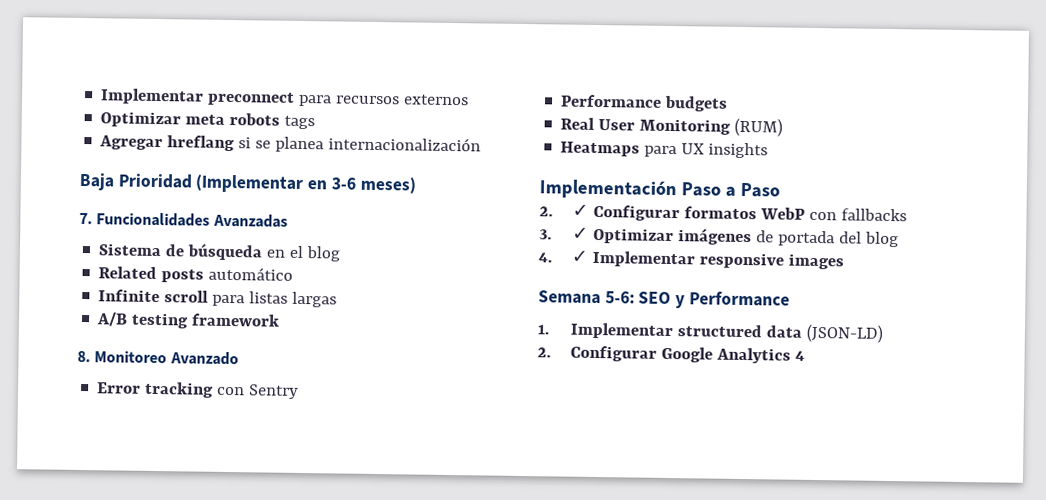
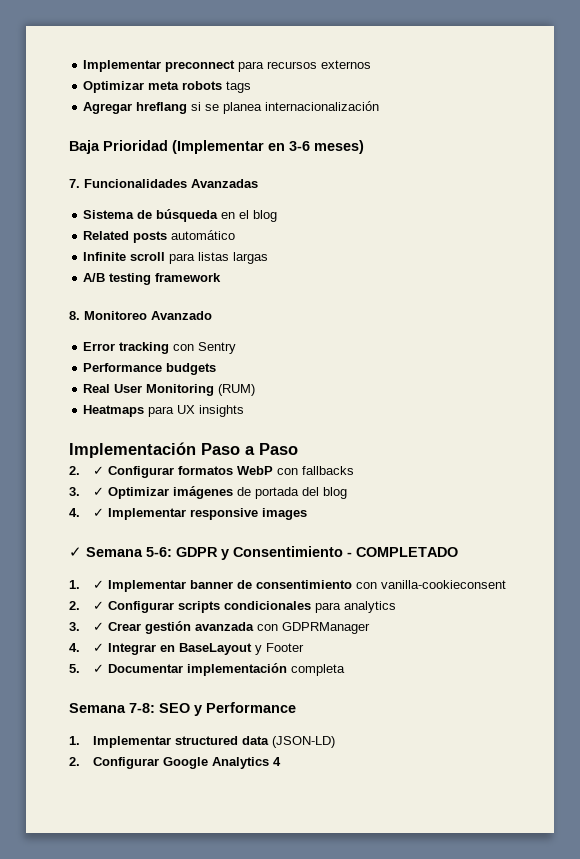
(844, 261) none -> [69,547,82,557] ✓
(635, 297) none -> [176,546,458,560] [69,580,506,592] [69,601,396,613] [69,621,370,634] [69,643,304,655] [69,663,345,676] [69,703,155,713] GDPR y Consentimiento - COMPLETADO // 1. ✓ Implementar banner de consentimiento con vanilla-cookieconsent // 2. ✓ Configurar scripts condicionales para analytics // 3. ✓ Crear gestión avanzada con GDPRManager // 4. ✓ Integrar en BaseLayout y Footer // 5. ✓ Documentar implementación completa // Semana 7-8:

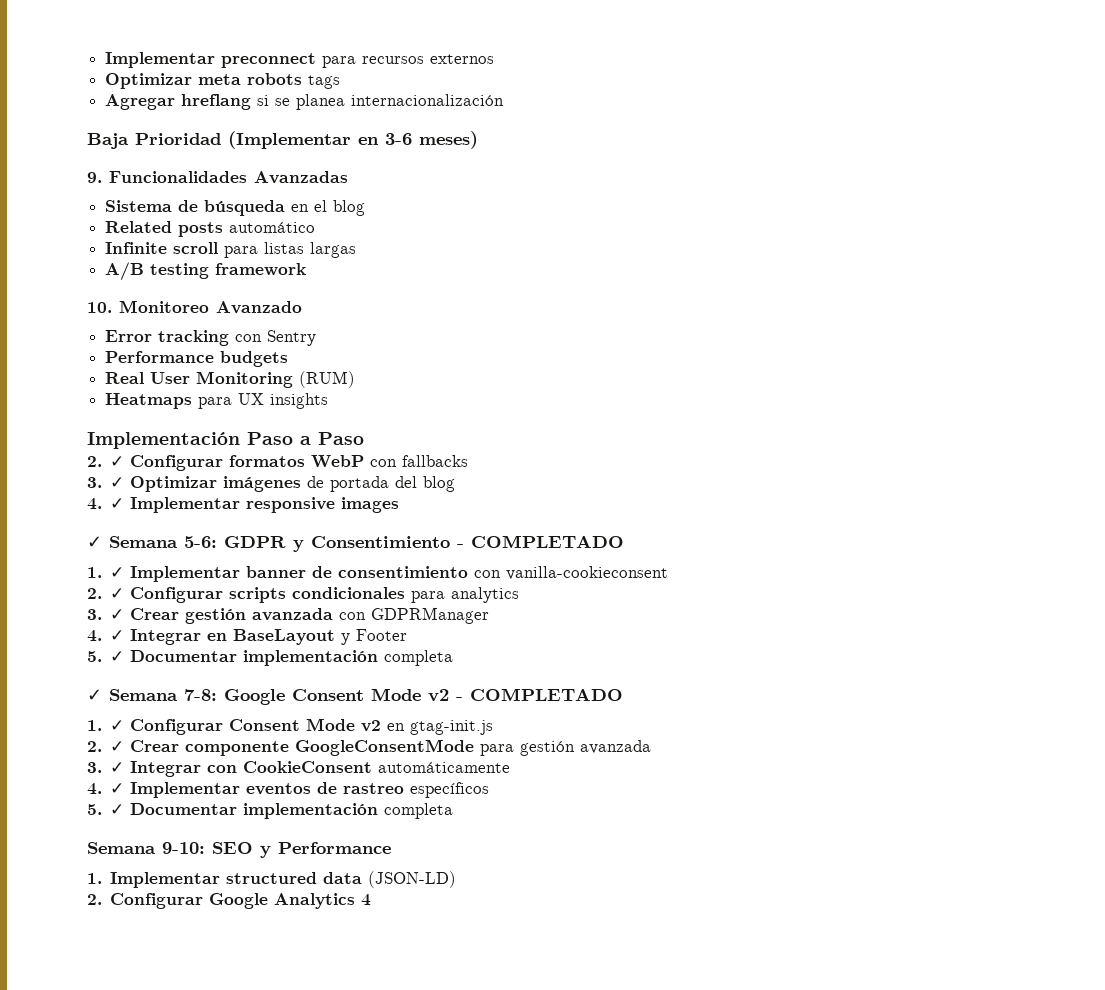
[69,179,80,188] 7. -> [87,172,102,183] 9.
[69,311,80,320] 8. -> [87,302,112,313] 10.
(345, 670) none -> [87,689,102,701] ✓
(155, 708) none -> [224,688,623,705] [87,718,494,735] [87,739,652,756] [87,761,511,777] [87,782,490,798] [87,803,454,819] [87,842,205,854] Google Consent Mode v2 - COMPLETADO // 1. ✓ Configurar Consent Mode v2 en gtag-init.js // 2. ✓ Crear componente GoogleConsentMode para gestión avanzada // 3. ✓ Integrar con CookieConsent automáticamente // 4. ✓ Implementar eventos de rastreo específicos // 5. ✓ Documentar implementación completa // Semana 9-10:

